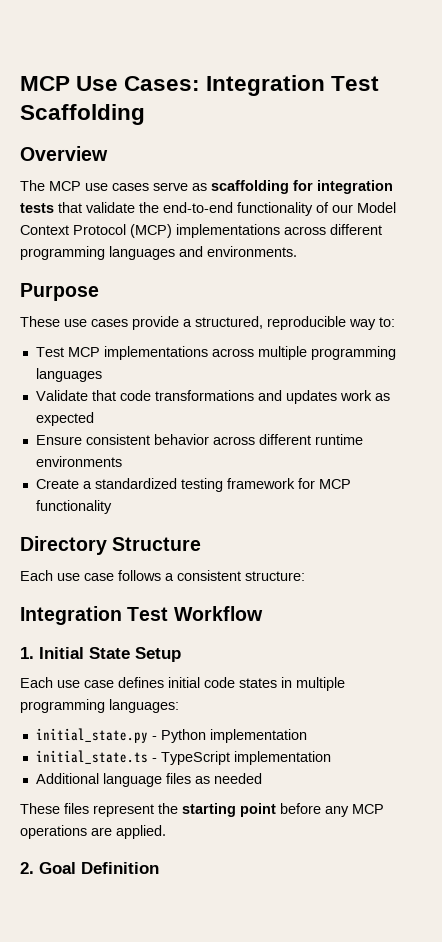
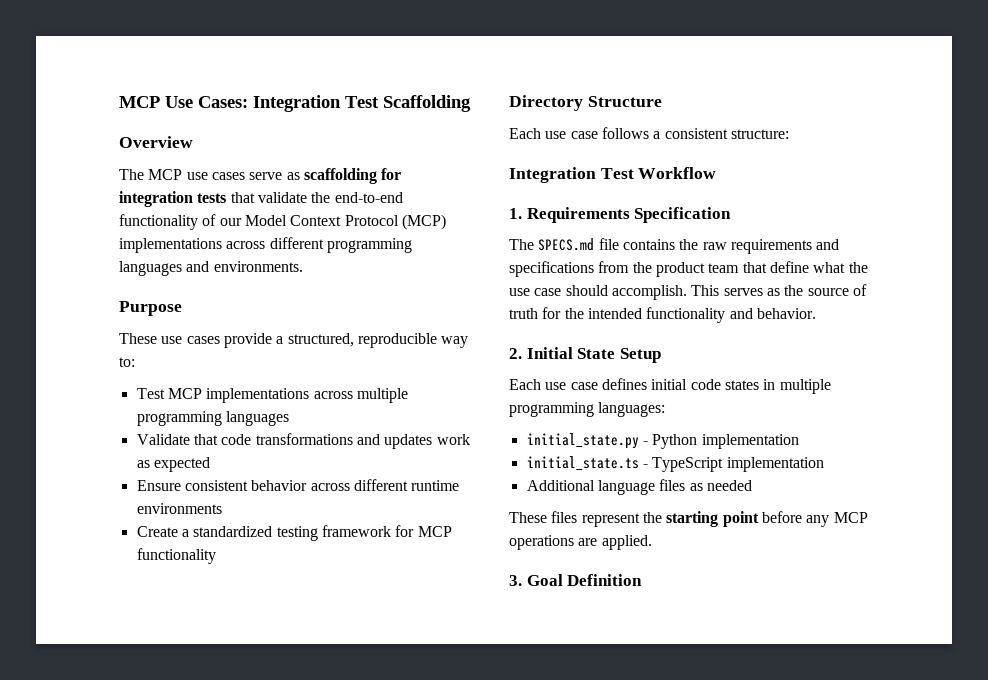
(34, 653) none -> [526,207,732,223] [509,238,840,254] [509,261,868,277] [509,284,867,300] [509,307,816,323] [509,348,522,359] Requirements Specification // The SPECS.md file contains the raw requirements and specifications from the product team that define what the use case should accomplish. This serves as the source of truth for the intended functionality and behavior. // 2.
[20,862,34,874] 2. -> [509,575,522,586] 3.

